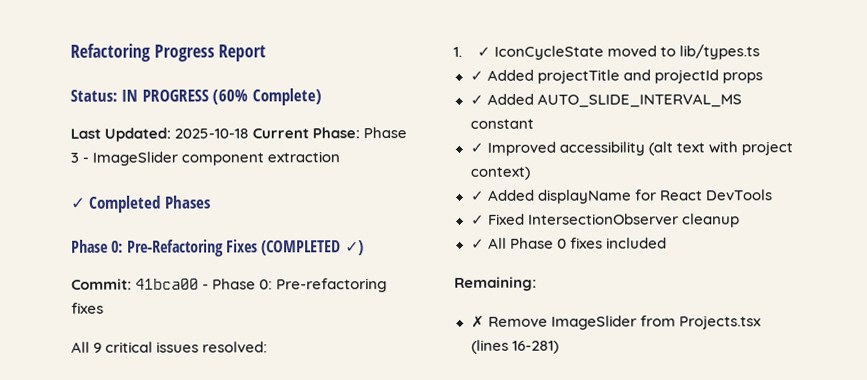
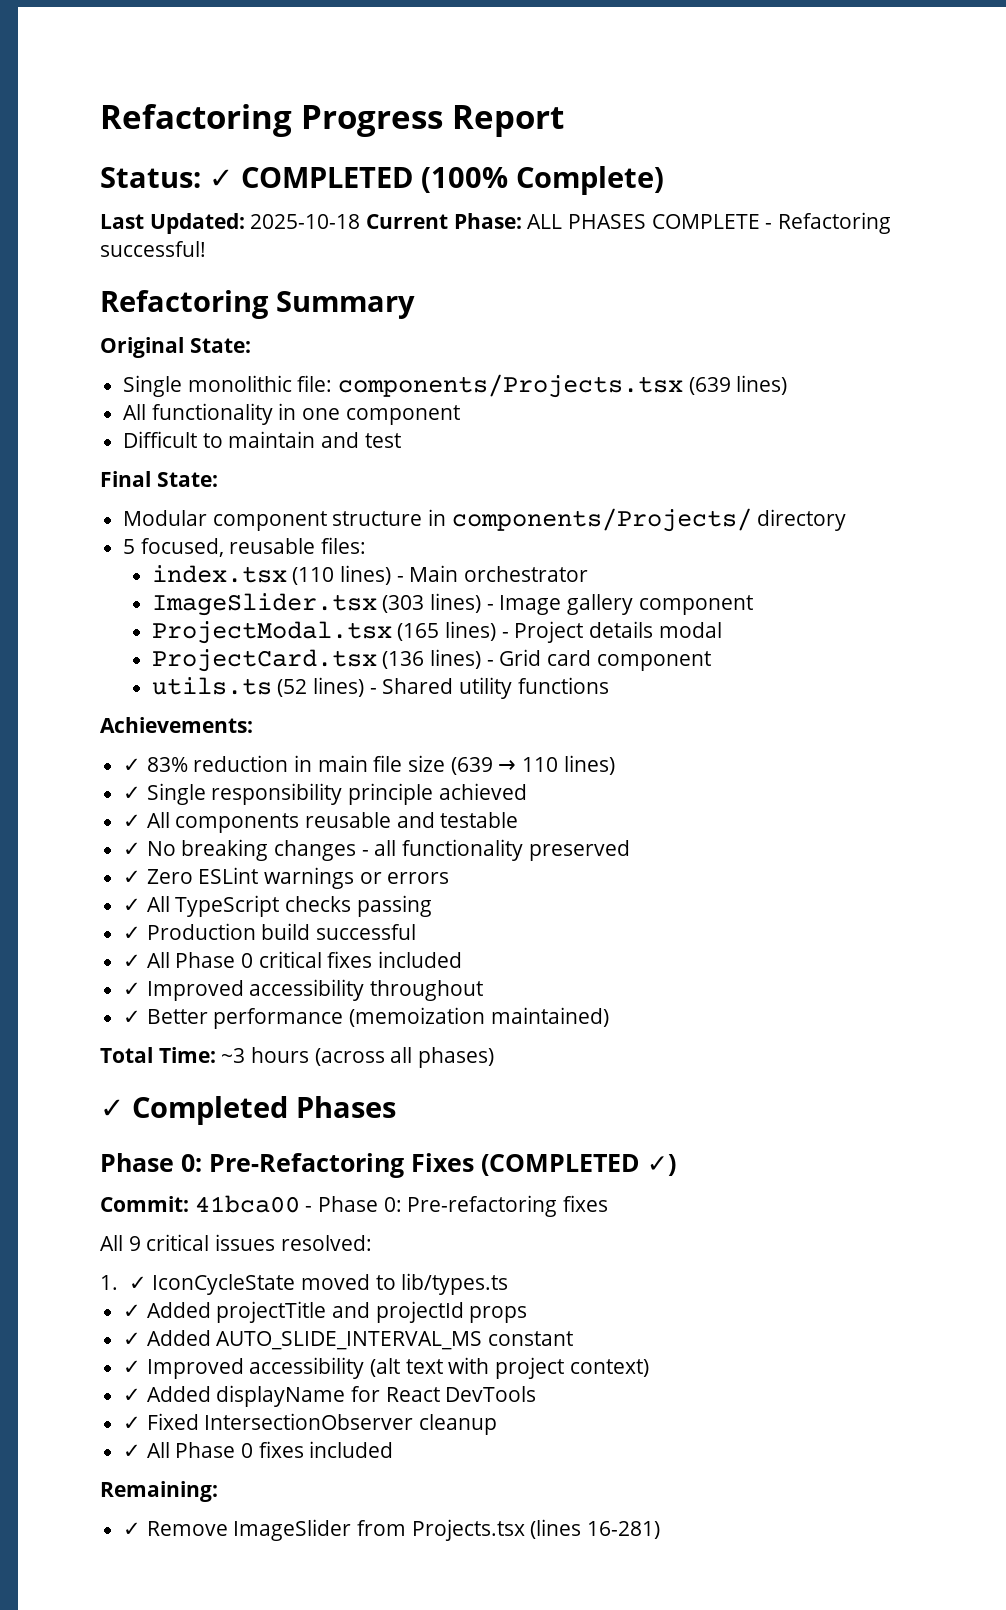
[121,89,249,105] IN PROGRESS (60% -> [209,167,508,193] ✓ COMPLETED (100%
[363,127,408,139] [70,151,341,166] Phase 3 - ImageSlider component extraction -> [527,212,892,234] [100,241,206,257] [100,290,415,319] [100,337,251,358] [123,374,788,398] [123,403,460,425] [123,431,401,448] [100,471,218,487] [123,508,847,532] [123,537,367,557] [151,565,588,585] [151,593,753,616] [151,621,722,644] [151,649,711,672] [151,677,609,699] [100,717,253,733] [123,755,615,775] [123,783,527,805] [123,812,519,833] [123,839,630,861] [123,867,450,889] [123,895,432,917] [123,923,417,940] [123,951,463,968] [123,979,484,1001] [123,1007,609,1029] [100,1047,495,1068] ALL PHASES COMPLETE - Refactoring successful! // Refactoring Summary // Original State: // Single monolithic file: components/Projects.tsx (639 lines) // All functionality in one component // Difficult to maintain and test // Final State: // Modular component structure in components/Projects/ directory // 5 focused, reusable files: // index.tsx (110 lines) - Main orchestrator // ImageSlider.tsx (303 lines) - Image gallery component // ProjectModal.tsx (165 lines) - Project details modal // ProjectCard.tsx (136 lines) - Grid card component // utils.ts (52 lines) - Shared utility functions // Achievements: // ✓ 83% reduction in main file size (639 → 110 lines) // ✓ Single responsibility principle achieved // ✓ All components reusable and testable // ✓ No breaking changes - all functionality preserved // ✓ Zero ESLint warnings or errors // ✓ All TypeScript checks passing // ✓ Production build successful // ✓ All Phase 0 critical fixes included // ✓ Improved accessibility throughout // ✓ Better performance (memoization maintained) // Total Time: ~3 hours (across all phases)
[470,315,485,328] ✗ -> [123,1522,142,1536] ✓

